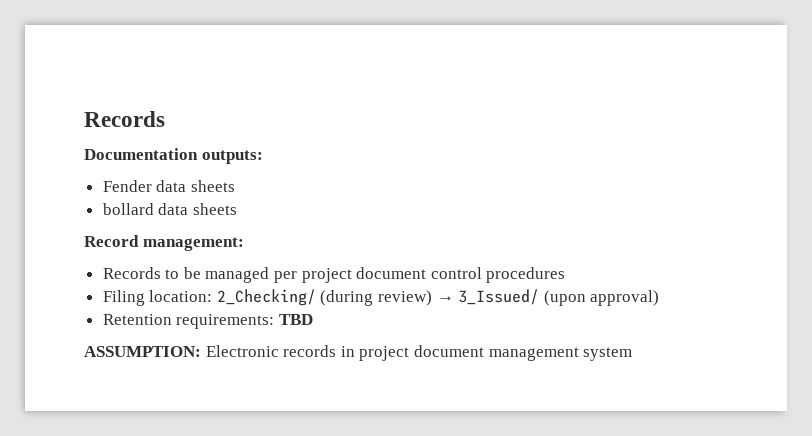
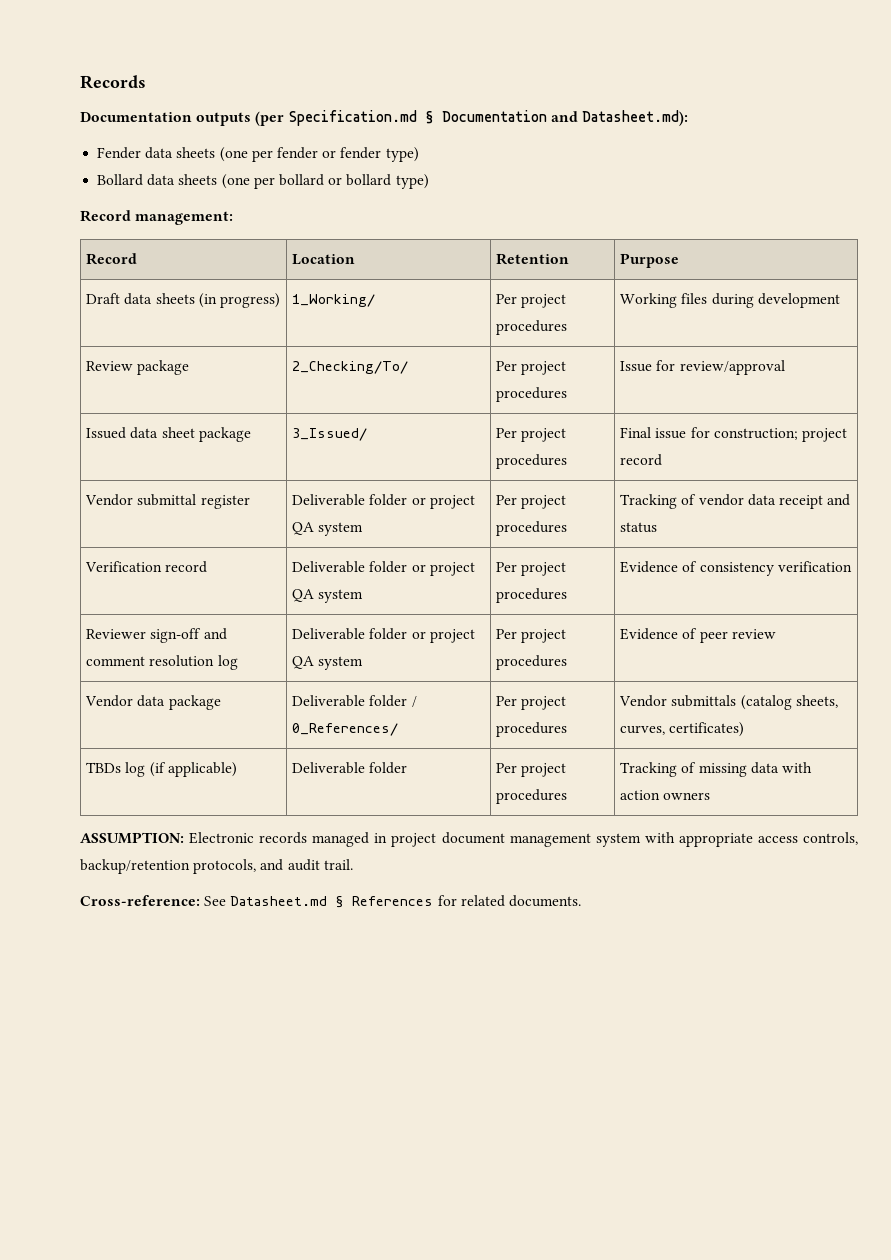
[201,150,263,164] [102,180,235,192] [102,203,237,215] [84,235,244,251] [102,267,566,283] [102,289,660,306] [102,314,313,329] outputs: // Fender data sheets // bollard data sheets // Record management: // Records to be managed per project document control procedures // Filing location: 2_Checking/ (during review) → 3_Issued/ (upon approval) // Retention requirements: TBD -> [196,110,688,126] [97,147,419,162] [97,174,429,189] [80,210,234,225] [86,253,138,265] [292,254,356,265] [496,253,570,265] [620,253,680,268] [86,293,281,308] [292,294,376,307] [496,294,567,308] [496,320,568,335] [620,293,840,308] [86,360,190,375] [292,361,409,374] [496,361,567,375] [496,387,568,402] [620,360,785,375] [86,427,251,442] [292,428,368,441] [496,428,567,442] [496,454,568,469] [620,427,848,442] [620,454,663,466] [85,494,250,509] [292,494,475,509] [292,522,364,536] [496,495,567,509] [496,521,568,536] [620,494,851,509] [620,522,658,533] [85,561,208,573] [292,561,475,576] [292,589,364,603] [496,562,567,576] [496,588,568,603] [620,561,852,576] [86,628,227,643] [86,655,238,670] [292,628,475,643] [292,656,364,670] [496,629,567,643] [496,655,568,670] [620,628,776,643] [85,695,221,710] [292,695,417,707] [292,723,399,736] [496,696,567,710] [496,722,568,737] [619,695,838,710] [620,722,745,737] [86,762,237,777] [292,762,408,774] [496,763,567,777] [496,789,568,804] [620,762,813,777] [620,790,711,800] outputs (per Specification.md § Documentation and Datasheet.md): // Fender data sheets (one per fender or fender type) // Bollard data sheets (one per bollard or bollard type) // Record management: // Record | Location | Retention | Purpose // Draft data sheets (in progress) | 1_Working/ | Per project procedures | Working files during development // Review package | 2_Checking/To/ | Per project procedures | Issue for review/approval // Issued data sheet package | 3_Issued/ | Per project procedures | Final issue for construction; project record // Vendor submittal register | Deliverable folder or project QA system | Per project procedures | Tracking of vendor data receipt and status // Verification record | Deliverable folder or project QA system | Per project procedures | Evidence of consistency verification // Reviewer sign-off and comment resolution log | Deliverable folder or project QA system | Per project procedures | Evidence of peer review // Vendor data package | Deliverable folder / 0_References/ | Per project procedures | Vendor submittals (catalog sheets, curves, certificates) // TBDs log (if applicable) | Deliverable folder | Per project procedures | Tracking of missing data with action owners
(337, 351) none -> [312,832,370,847] managed
(633, 354) none -> [644,832,859,847] [80,859,353,874] [80,895,581,908] with appropriate access controls, backup/retention protocols, and audit trail. // Cross-reference: See Datasheet.md § References for related documents.

